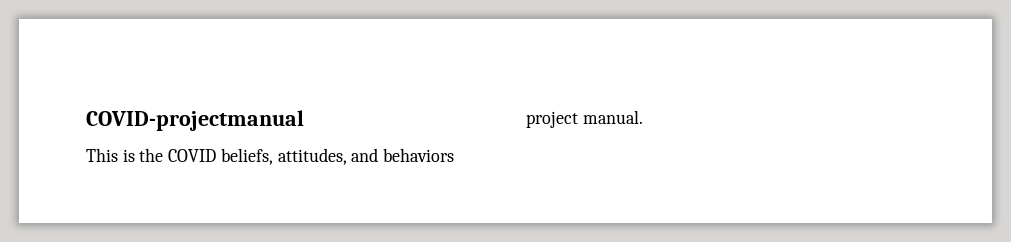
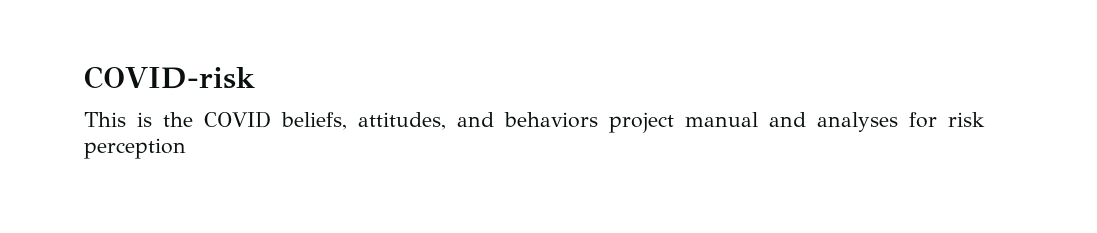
[86,110,304,131] COVID-projectmanual -> [84,66,255,89] COVID-risk
[582,110,643,124] manual. -> [684,112,985,132] [84,138,186,159] manual and analyses for risk perception

